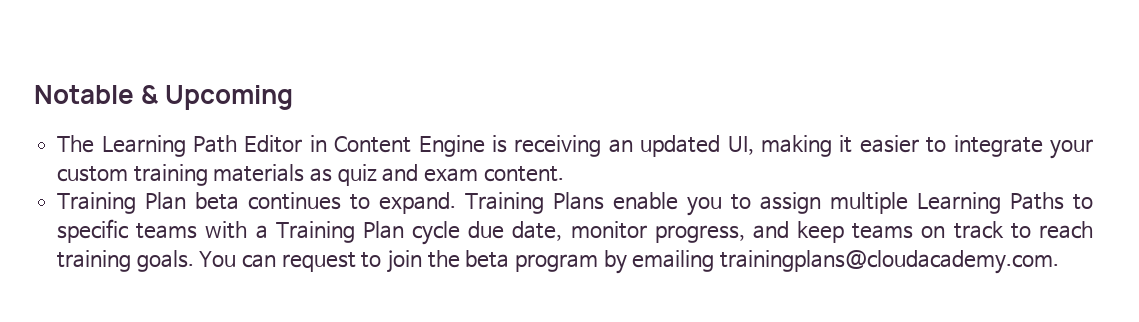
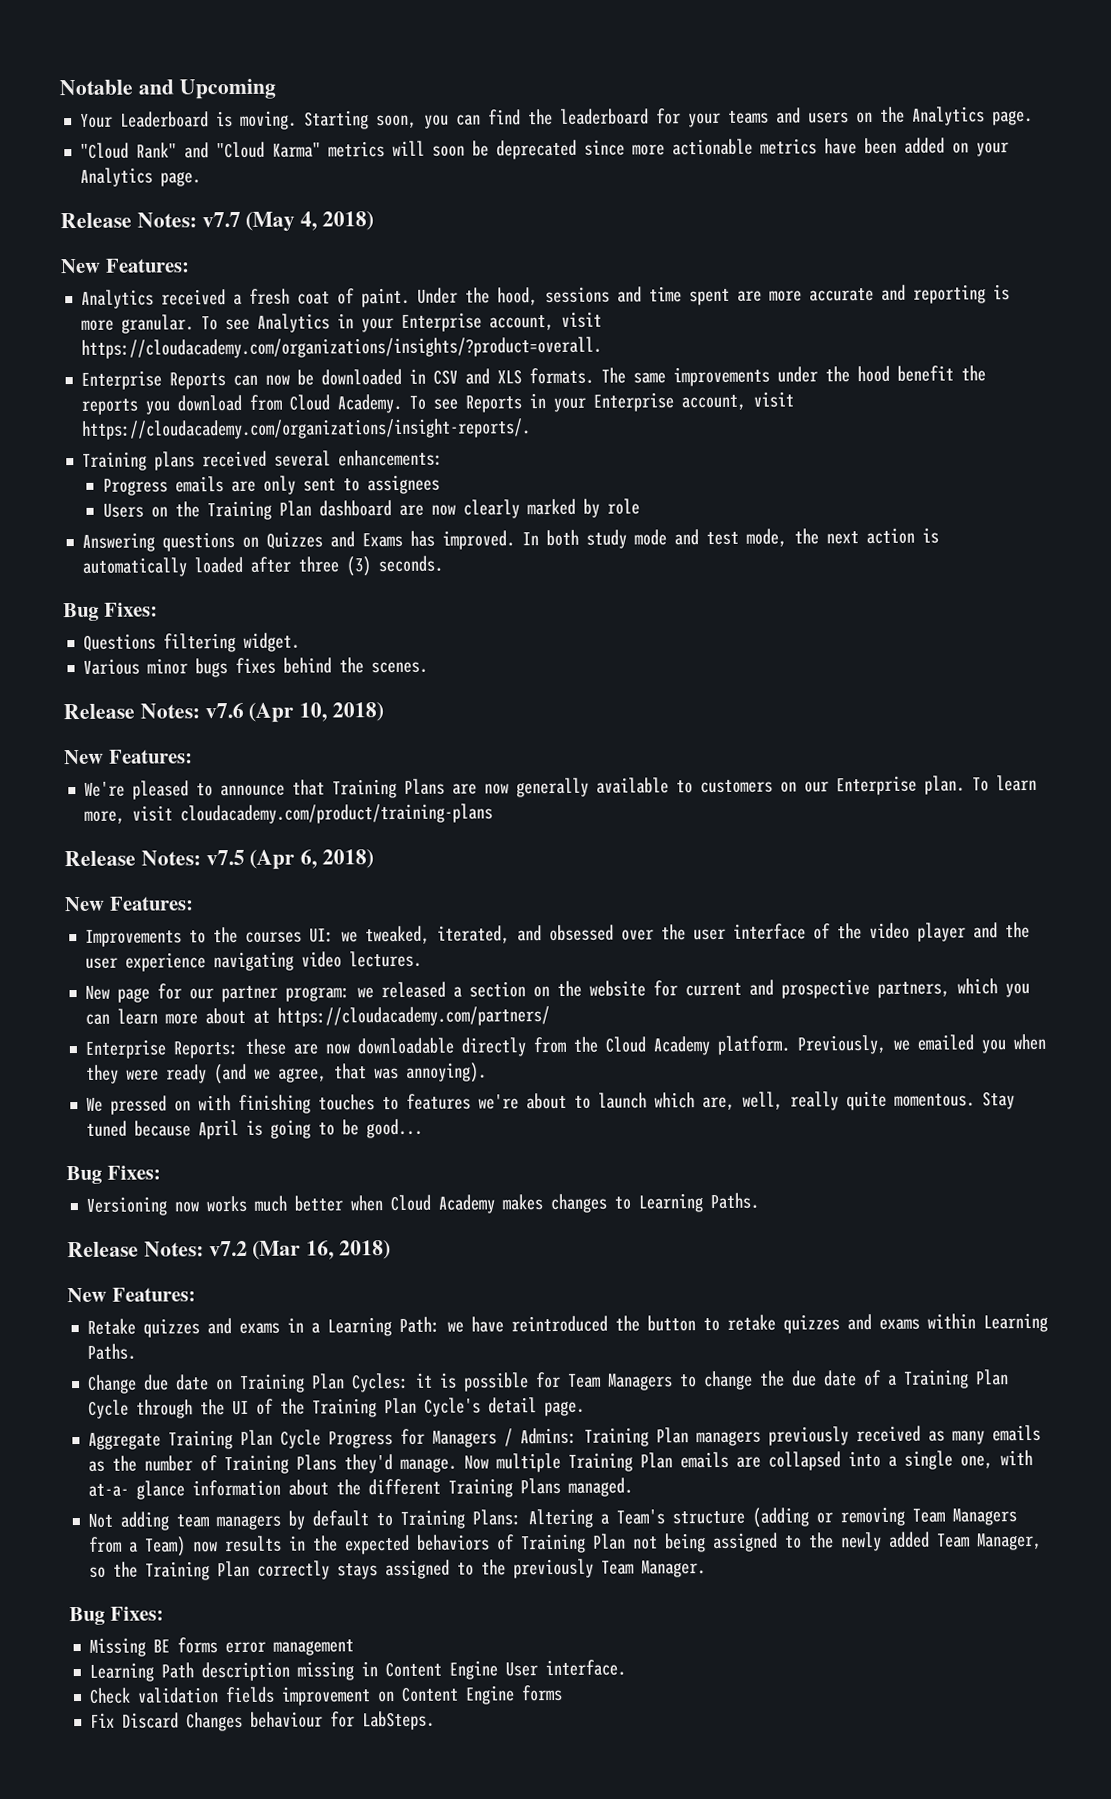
[141,85,160,104] & -> [137,79,174,95] and
[57,135,1093,159] [57,164,564,186] [57,192,1093,216] [57,219,1094,245] [57,250,1060,274] The Learning Path Editor in Content Engine is receiving an updated UI, making it easier to integrate your custom training materials as quiz and exam content. // Training Plan beta continues to expand. Training Plans enable you to assign multiple Learning Paths to specific teams with a Training Plan cycle due date, monitor progress, and keep teams on track to reach training goals. You can request to join the beta program by emailing trainingplans@cloudacademy.com. -> [80,106,1034,130] [80,137,1010,160] [80,167,202,187] [60,211,375,232] [60,258,190,274] [81,284,1011,309] [81,311,603,334] [81,336,603,359] [81,365,987,390] [81,391,795,415] [81,418,532,440] [82,449,444,471] [102,474,440,496] [102,498,640,521] [82,527,940,552] [82,555,444,577] [63,602,158,622] [83,632,301,653] [83,657,429,678] [63,702,385,723] [64,749,193,765] [84,774,1038,800] [84,803,494,825] [64,849,375,870] [64,896,194,912] [85,922,1031,947] [85,950,423,972] [85,978,1031,1003] [85,1006,551,1027] [85,1033,1047,1059] [86,1062,488,1085] [86,1090,1016,1115] [86,1118,424,1140] [66,1165,161,1185] [86,1192,760,1216] [67,1240,392,1260] [67,1287,196,1303] [87,1312,1049,1338] [87,1343,137,1360] [87,1369,1010,1394] [88,1397,586,1419] [88,1424,1042,1450] [88,1450,1034,1475] [88,1477,634,1500] [88,1506,1018,1531] [88,1531,1043,1557] [89,1558,707,1581] [69,1606,164,1626] [89,1637,355,1657] [89,1659,627,1682] [89,1684,564,1706] [90,1710,436,1732] Your Leaderboard is moving. Starting soon, you can find the leaderboard for your teams and users on the Analytics page. // "Cloud Rank" and "Cloud Karma" metrics will soon be deprecated since more actionable metrics have been added on your Analytics page. // Release Notes: v7.7 (May 4, 2018) // New Features: // Analytics received a fresh coat of paint. Under the hood, sessions and time spent are more accurate and reporting is more granular. To see Analytics in your Enterprise account, visit https://cloudacademy.com/organizations/insights/?product=overall. // Enterprise Reports can now be downloaded in CSV and XLS formats. The same improvements under the hood benefit the reports you download from Cloud Academy. To see Reports in your Enterprise account, visit https://cloudacademy.com/organizations/insight-reports/. // Training plans received several enhancements: // Progress emails are only sent to assignees // Users on the Training Plan dashboard are now clearly marked by role // Answering questions on Quizzes and Exams has improved. In both study mode and test mode, the next action is automatically loaded after three (3) seconds. // Bug Fixes: // Questions filtering widget. // Various minor bugs fixes behind the scenes. // Release Notes: v7.6 (Apr 10, 2018) // New Features: // We're pleased to announce that Training Plans are now generally available to customers on our Enterprise plan. To learn more, visit cloudacademy.com/product/training-plans // Release Notes: v7.5 (Apr 6, 2018) // New Features: // Improvements to the courses UI: we tweaked, iterated, and obsessed over the user interface of the video player and the user experience navigating video lectures. // New page for our partner program: we released a section on the website for current and prospective partners, which you can learn more about at https://cloudacademy.com/partners/ // Enterprise Reports: these are now downloadable directly from the Cloud Academy platform. Previously, we emailed you when they were ready (and we agree, that was annoying). // We pressed on with finishing touches to features we're about to launch which are, well, really quite momentous. Stay tuned because April is going to be good... // Bug Fixes: // Versioning now works much better when Cloud Academy makes changes to Learning Paths. // Release Notes: v7.2 (Mar 16, 2018) // New Features: // Retake quizzes and exams in a Learning Path: we have reintroduced the button to retake quizzes and exams within Learning Paths. // Change due date on Training Plan Cycles: it is possible for Team Managers to change the due date of a Training Plan Cycle through the UI of the Training Plan Cycle's detail page. // Aggregate Training Plan Cycle Progress for Managers / Admins: Training Plan managers previously received as many emails as the number of Training Plans they'd manage. Now multiple Training Plan emails are collapsed into a single one, with at-a- glance information about the different Training Plans managed. // Not adding team managers by default to Training Plans: Altering a Team's structure (adding or removing Team Managers from a Team) now results in the expected behaviors of Training Plan not being assigned to the newly added Team Manager, so the Training Plan correctly stays assigned to the previously Team Manager. // Bug Fixes: // Missing BE forms error management // Learning Path description missing in Content Engine User interface. // Check validation fields improvement on Content Engine forms // Fix Discard Changes behaviour for LabSteps.

